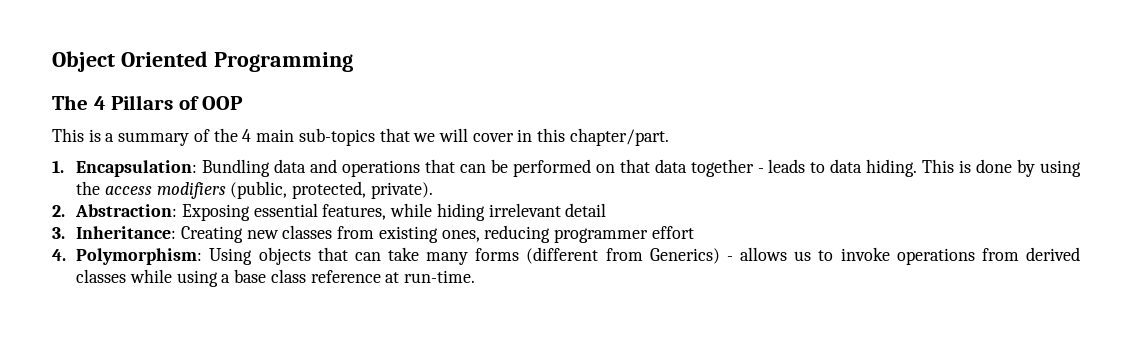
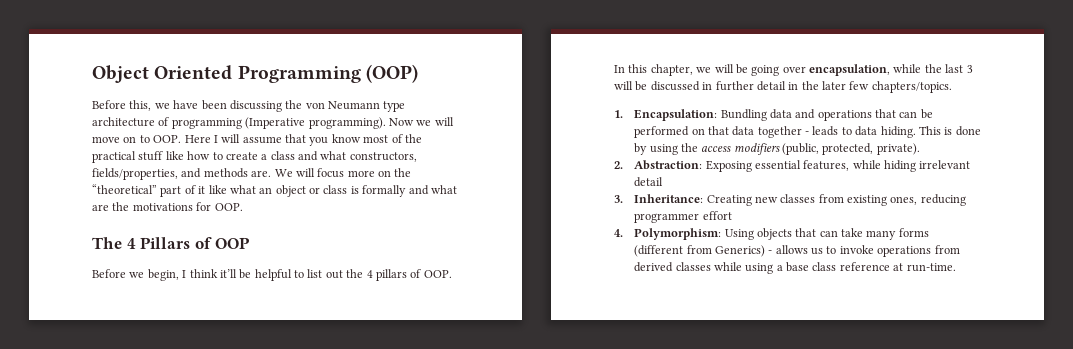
(353, 62) none -> [365,64,418,83] [92,100,406,112] [92,117,454,129] [92,134,422,146] [92,151,417,163] [92,168,412,180] [92,184,457,197] [92,202,243,211] (OOP) // Before this, we have been discussing the von Neumann type architecture of programming (Imperative programming). Now we will move on to OOP. Here I will assume that you know most of the practical stuff like how to create a class and what constructors, fields/properties, and methods are. We will focus more on the “theoretical” part of it like what an object or class is formally and what are the motivations for OOP.
[52,128,669,146] This is a summary of the 4 main sub-topics that we will cover in this chapter/part. -> [92,269,452,281] [614,64,973,76] [614,81,952,93] Before we begin, I think it’ll be helpful to list out the 4 pillars of OOP. In this chapter, we will be going over encapsulation, while the last 3 will be discussed in further detail in the later few chapters/topics.

